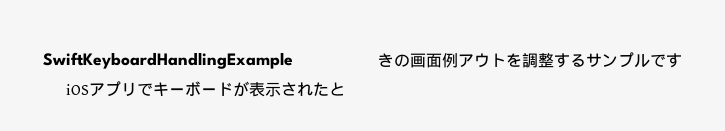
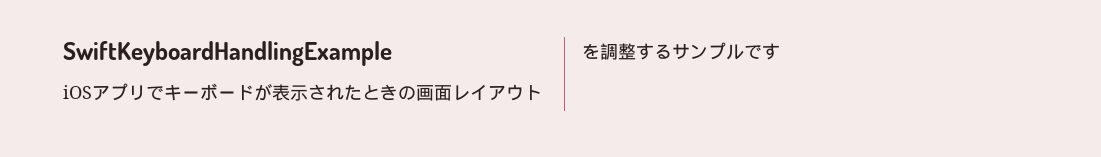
[442,53,458,68] 例 -> [452,84,488,101] レイ

